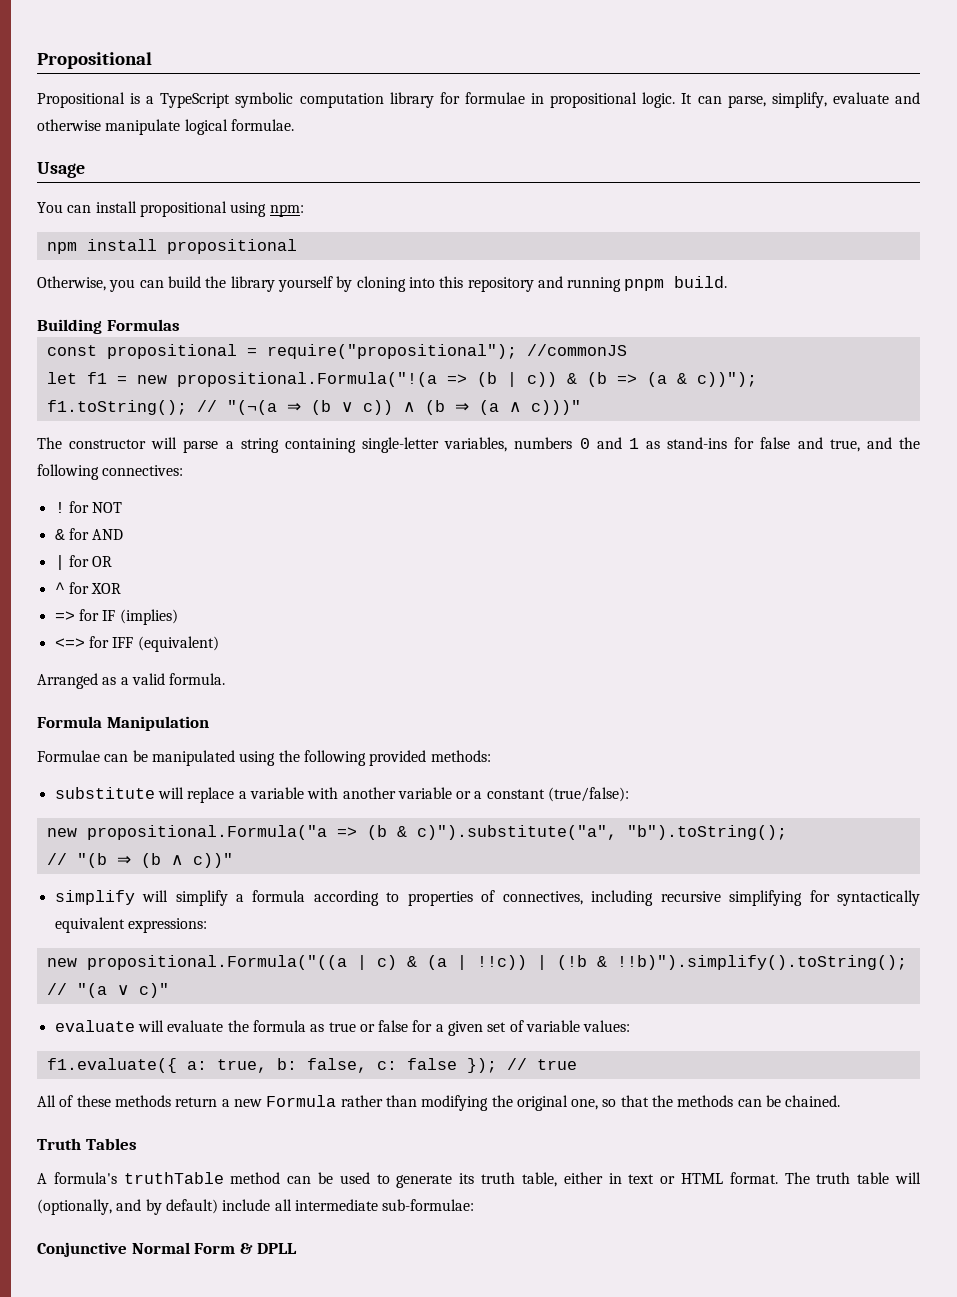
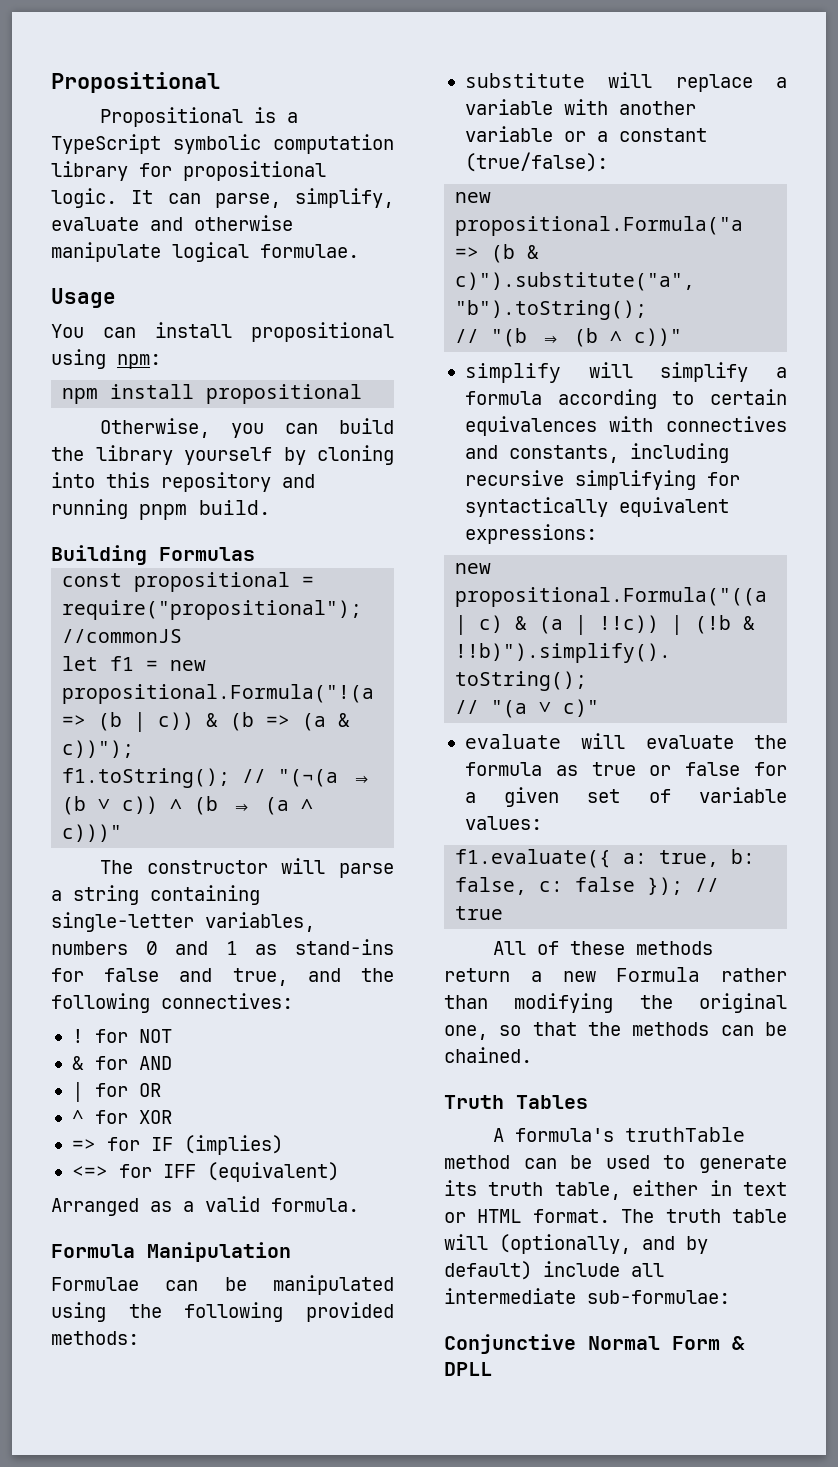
[464,92,545,104] formulae in -> (172, 170) none
[407,890,583,906] properties of connectives, -> [710,389,787,405] [464,416,787,436] [464,445,619,463] certain equivalences with connectives and constants,

